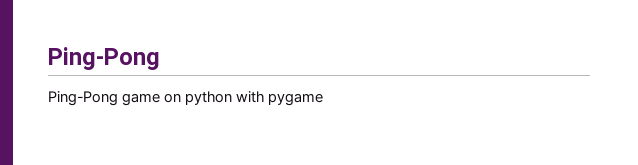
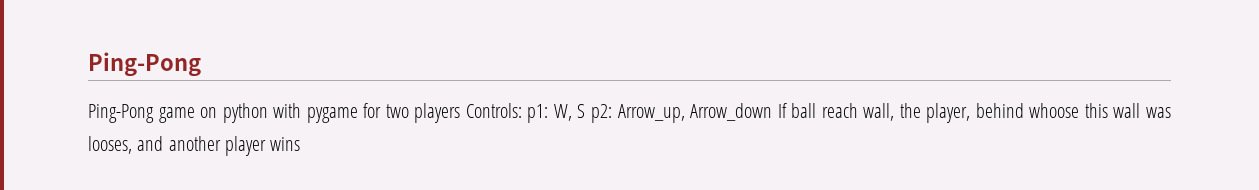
(324, 99) none -> [363,103,1171,123] [88,136,301,156] for two players Controls: p1: W, S p2: Arrow_up, Arrow_down If ball reach wall, the player, behind whoose this wall was looses, and another player wins

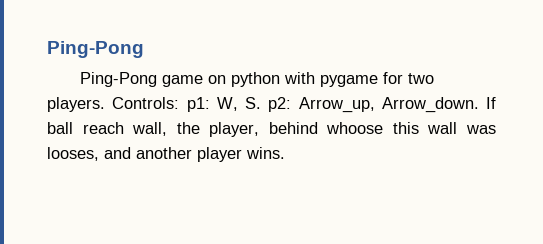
[414,103,461,123] players -> [47,97,105,112] players.
[577,104,586,118] S -> [245,97,261,109] S.
[690,103,773,121] Arrow_down -> [381,97,479,113] Arrow_down.
[270,137,301,151] wins -> [246,147,285,159] wins.

